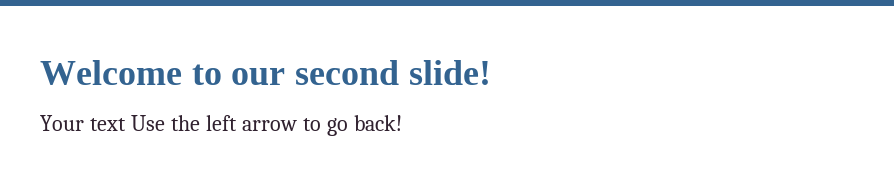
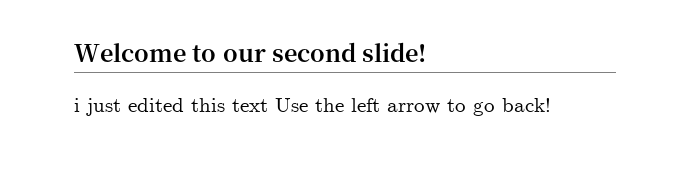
[40,115,84,131] Your -> [74,98,225,116] i just edited this

